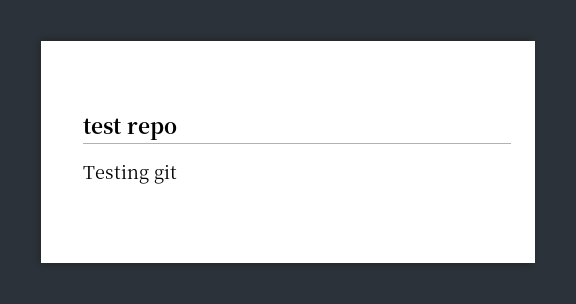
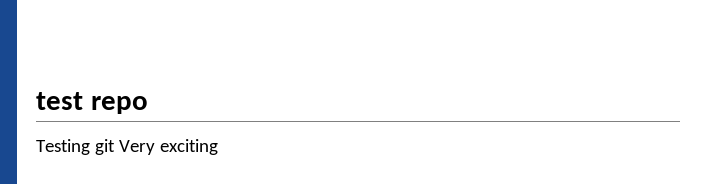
(177, 174) none -> [118,139,218,155] Very exciting

